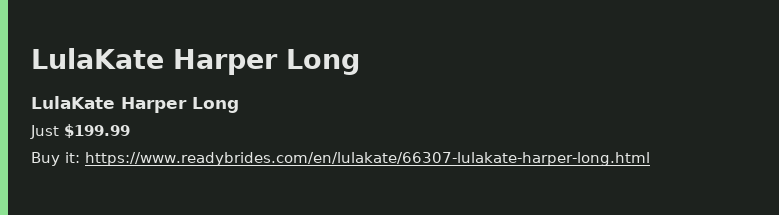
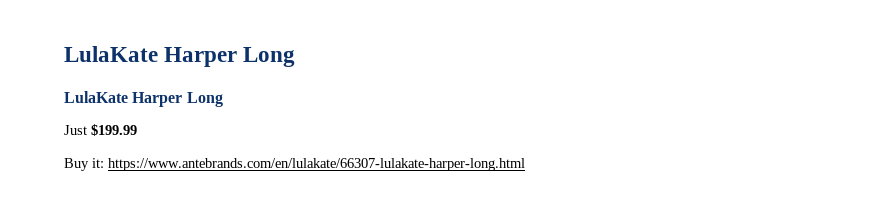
[85,152,650,166] https://www.readybrides.com/en/lulakate/66307-lulakate-harper-long.html -> [108,158,525,171] https://www.antebrands.com/en/lulakate/66307-lulakate-harper-long.html

